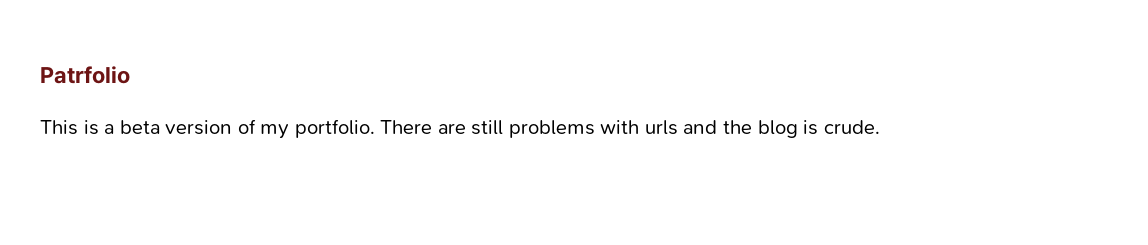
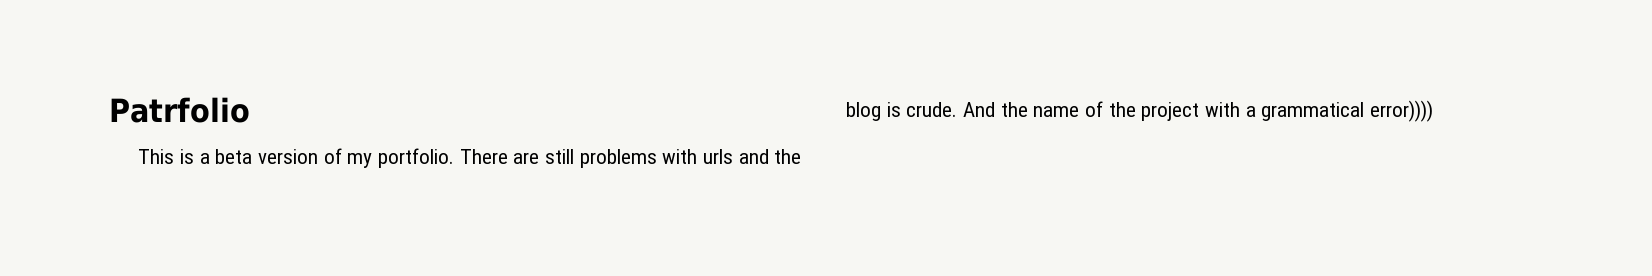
(880, 127) none -> [963,100,1434,122] And the name of the project with a grammatical error))))

